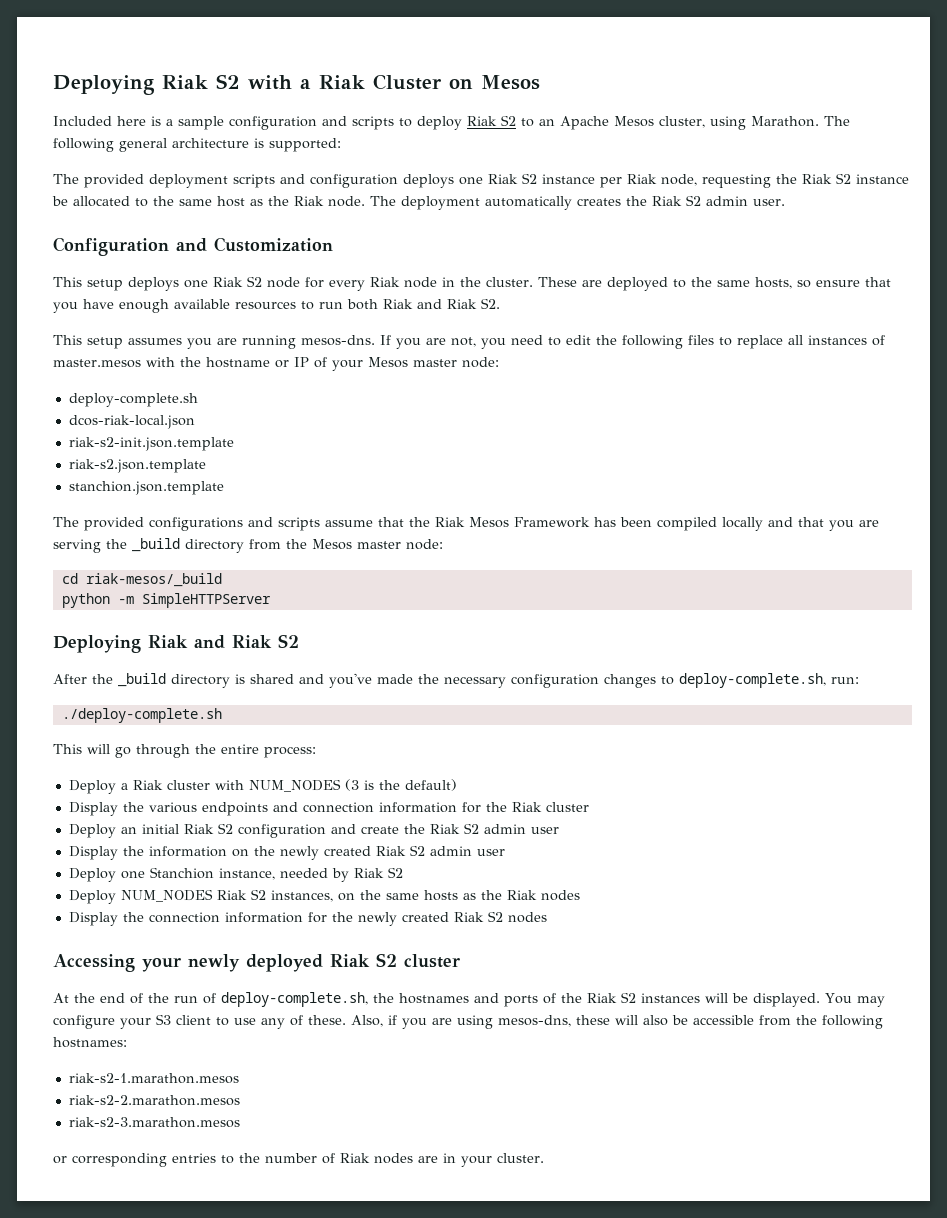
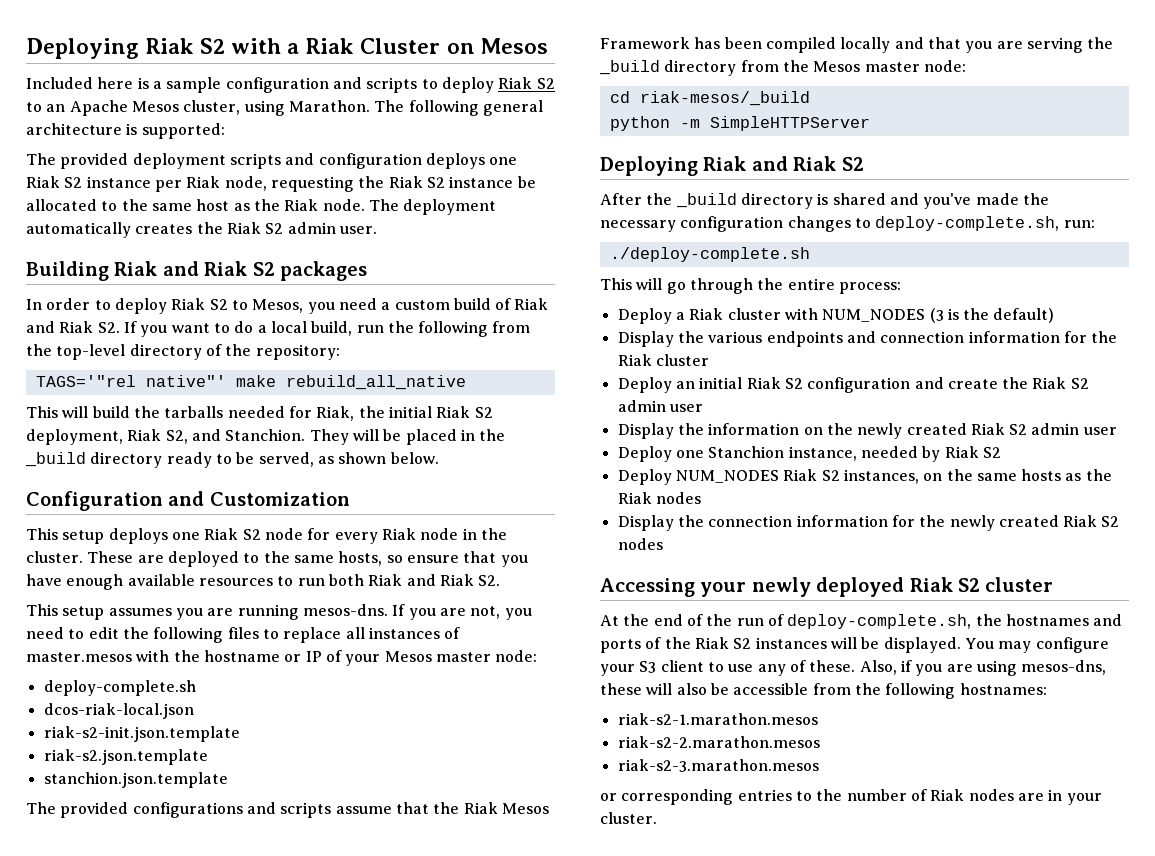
(785, 202) none -> [26,261,367,281] [26,298,549,314] [26,321,531,337] [26,344,340,360] [35,375,466,390] [26,406,493,421] [26,429,506,445] [25,452,439,468] // Building Riak and Riak S2 packages // In order to deploy Riak S2 to Mesos, you need a custom build of Riak and Riak S2. If you want to do a local build, run the following from the top-level directory of the repository: // TAGS='"rel native"' make rebuild_all_native // This will build the tarballs needed for Riak, the initial Riak S2 deployment, Riak S2, and Stanchion. They will be placed in the _build directory ready to be served, as shown below.

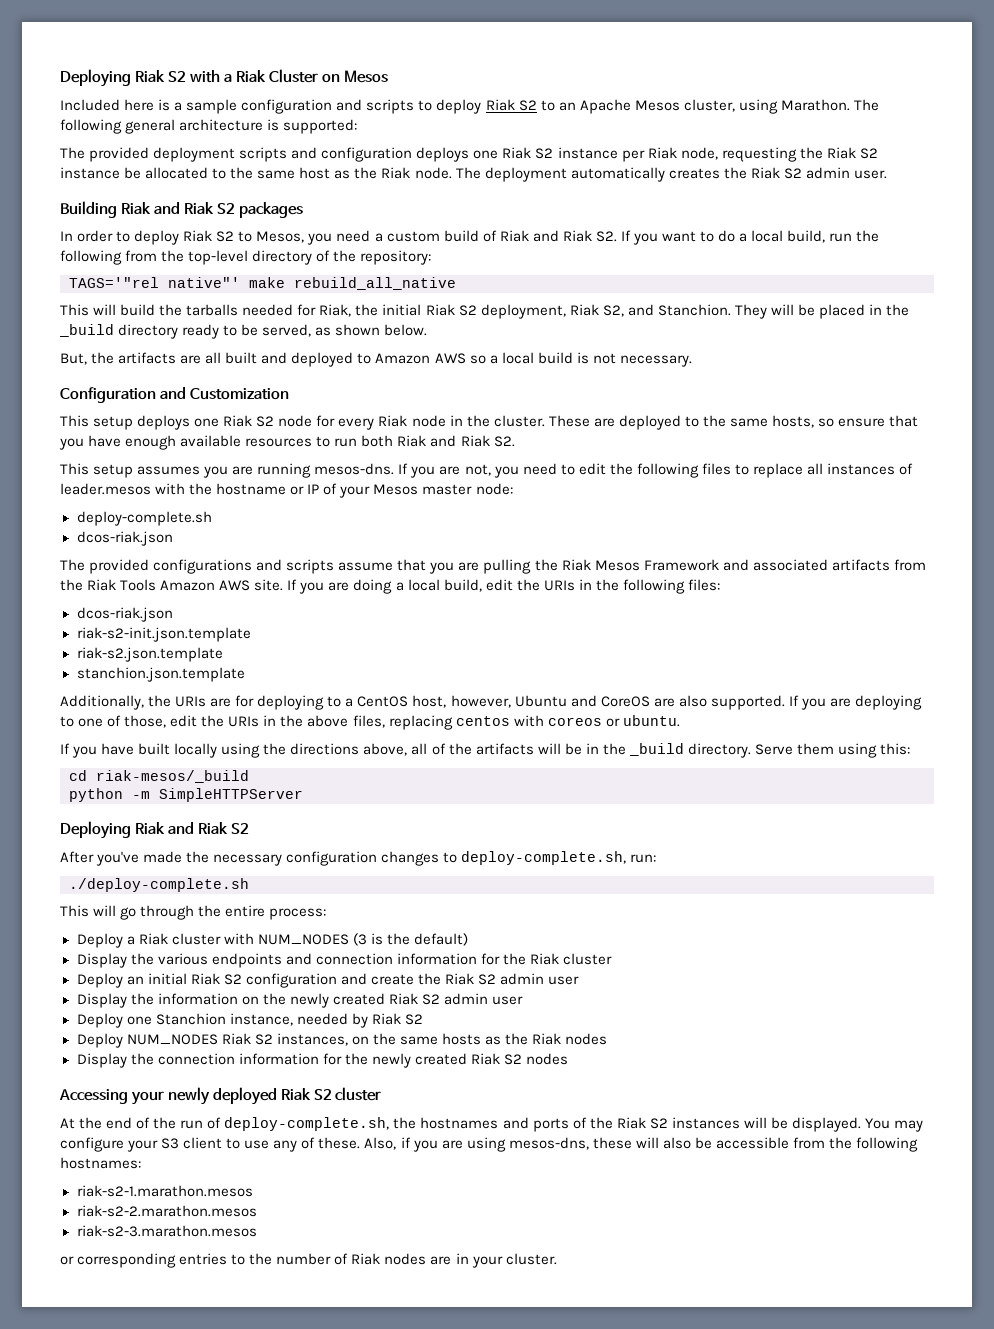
(439, 458) none -> [60,352,692,367] // But, the artifacts are all built and deployed to Amazon AWS so a local build is not necessary.
[26,652,132,662] master.mesos -> [60,483,151,495] leader.mesos
[43,703,194,719] [43,726,240,742] [43,749,208,765] [43,772,228,788] dcos-riak-local.json // riak-s2-init.json.template // riak-s2.json.template // stanchion.json.template -> [76,531,173,546] dcos-riak.json
(429, 808) none -> [429,559,532,574] you are pulling
[694,37,1114,53] [599,60,966,76] has been compiled locally and that you are serving the _build directory from the Mesos master node: -> [722,559,926,571] [60,579,720,594] [76,607,173,622] [76,627,251,642] [76,647,223,662] [76,667,245,682] [60,695,922,710] [60,715,680,730] [60,743,911,758] and associated artifacts from the Riak Tools Amazon AWS site. If you are doing a local build, edit the URIs in the following files: // dcos-riak.json // riak-s2-init.json.template // riak-s2.json.template // stanchion.json.template // Additionally, the URIs are for deploying to a CentOS host, however, Ubuntu and CoreOS are also supported. If you are deploying to one of those, edit the URIs in the above files, replacing centos with coreos or ubuntu. // If you have built locally using the directions above, all of the artifacts will be in the _build directory. Serve them using this:
[646,193,919,209] the _build directory is shared and -> (94, 857) none

